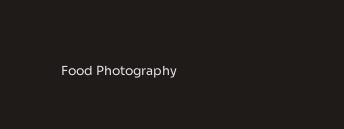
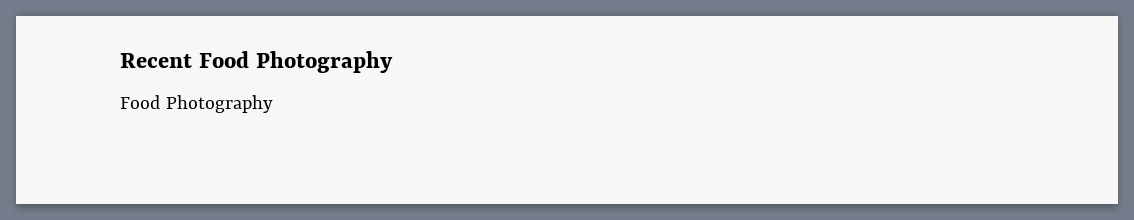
[61,65,178,78] Food Photography -> [120,51,393,73] [120,95,273,113] Recent Food Photography // Food Photography

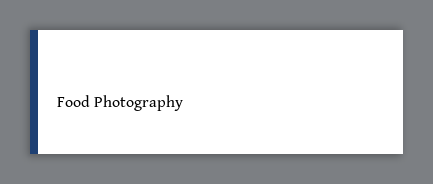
[120,51,393,73] [120,95,273,113] Recent Food Photography // Food Photography -> [57,95,184,111] Food Photography

